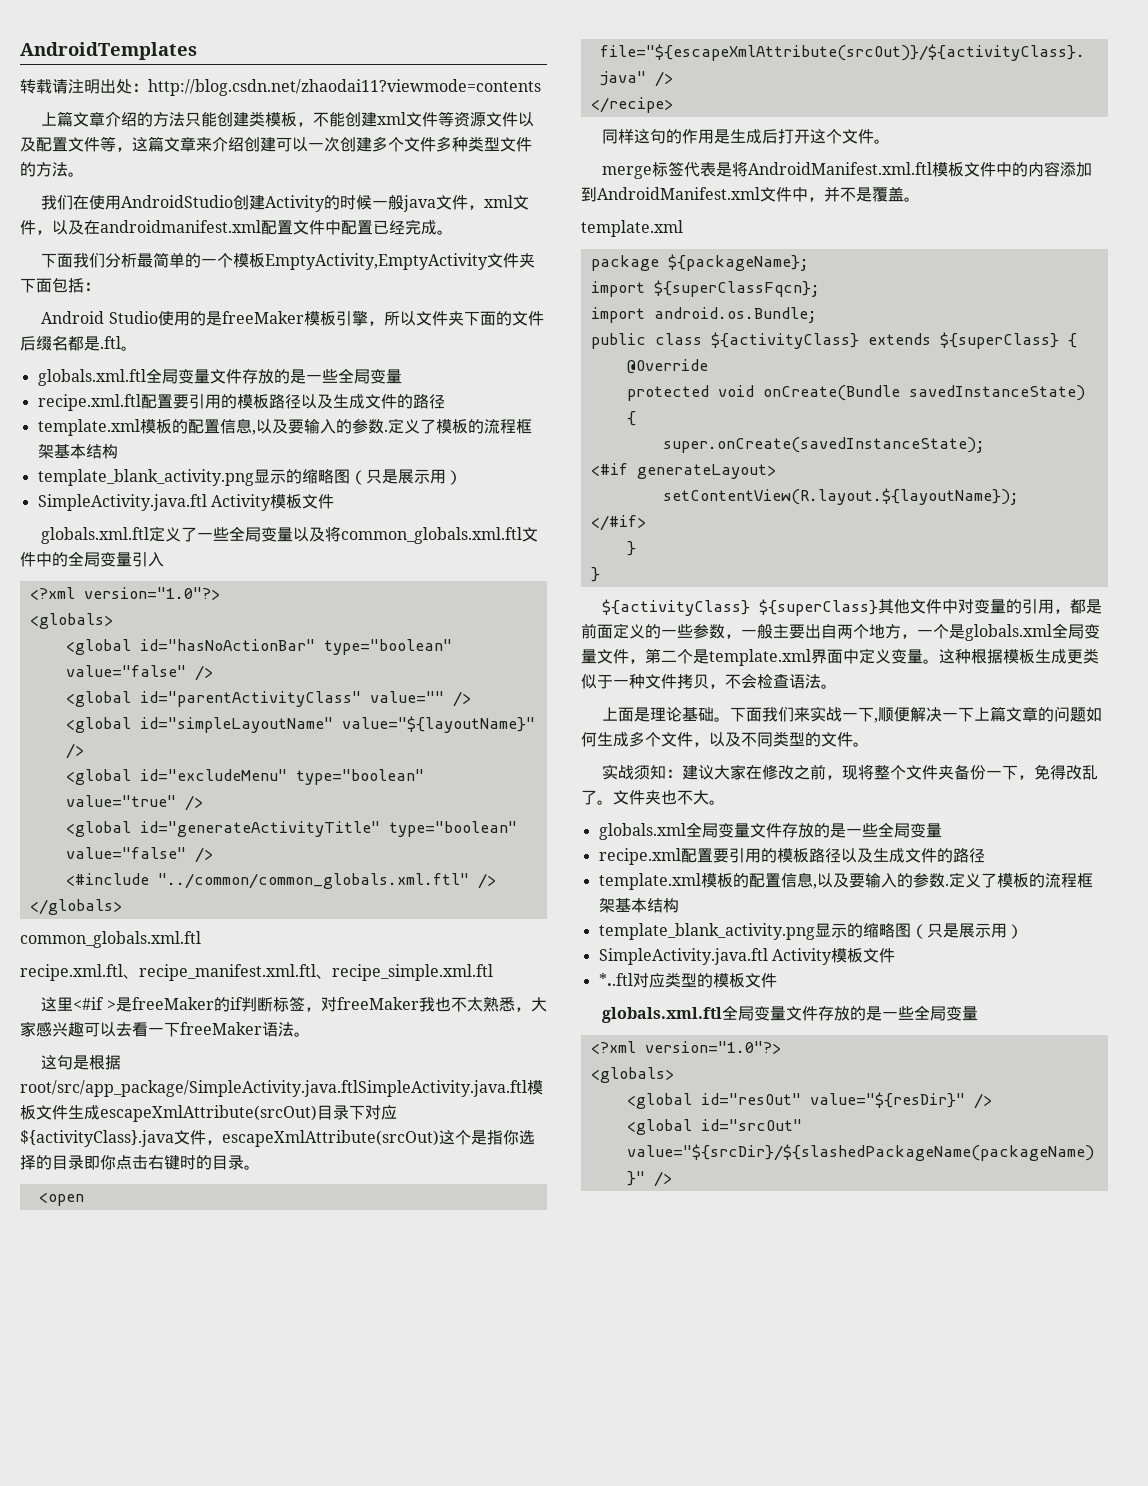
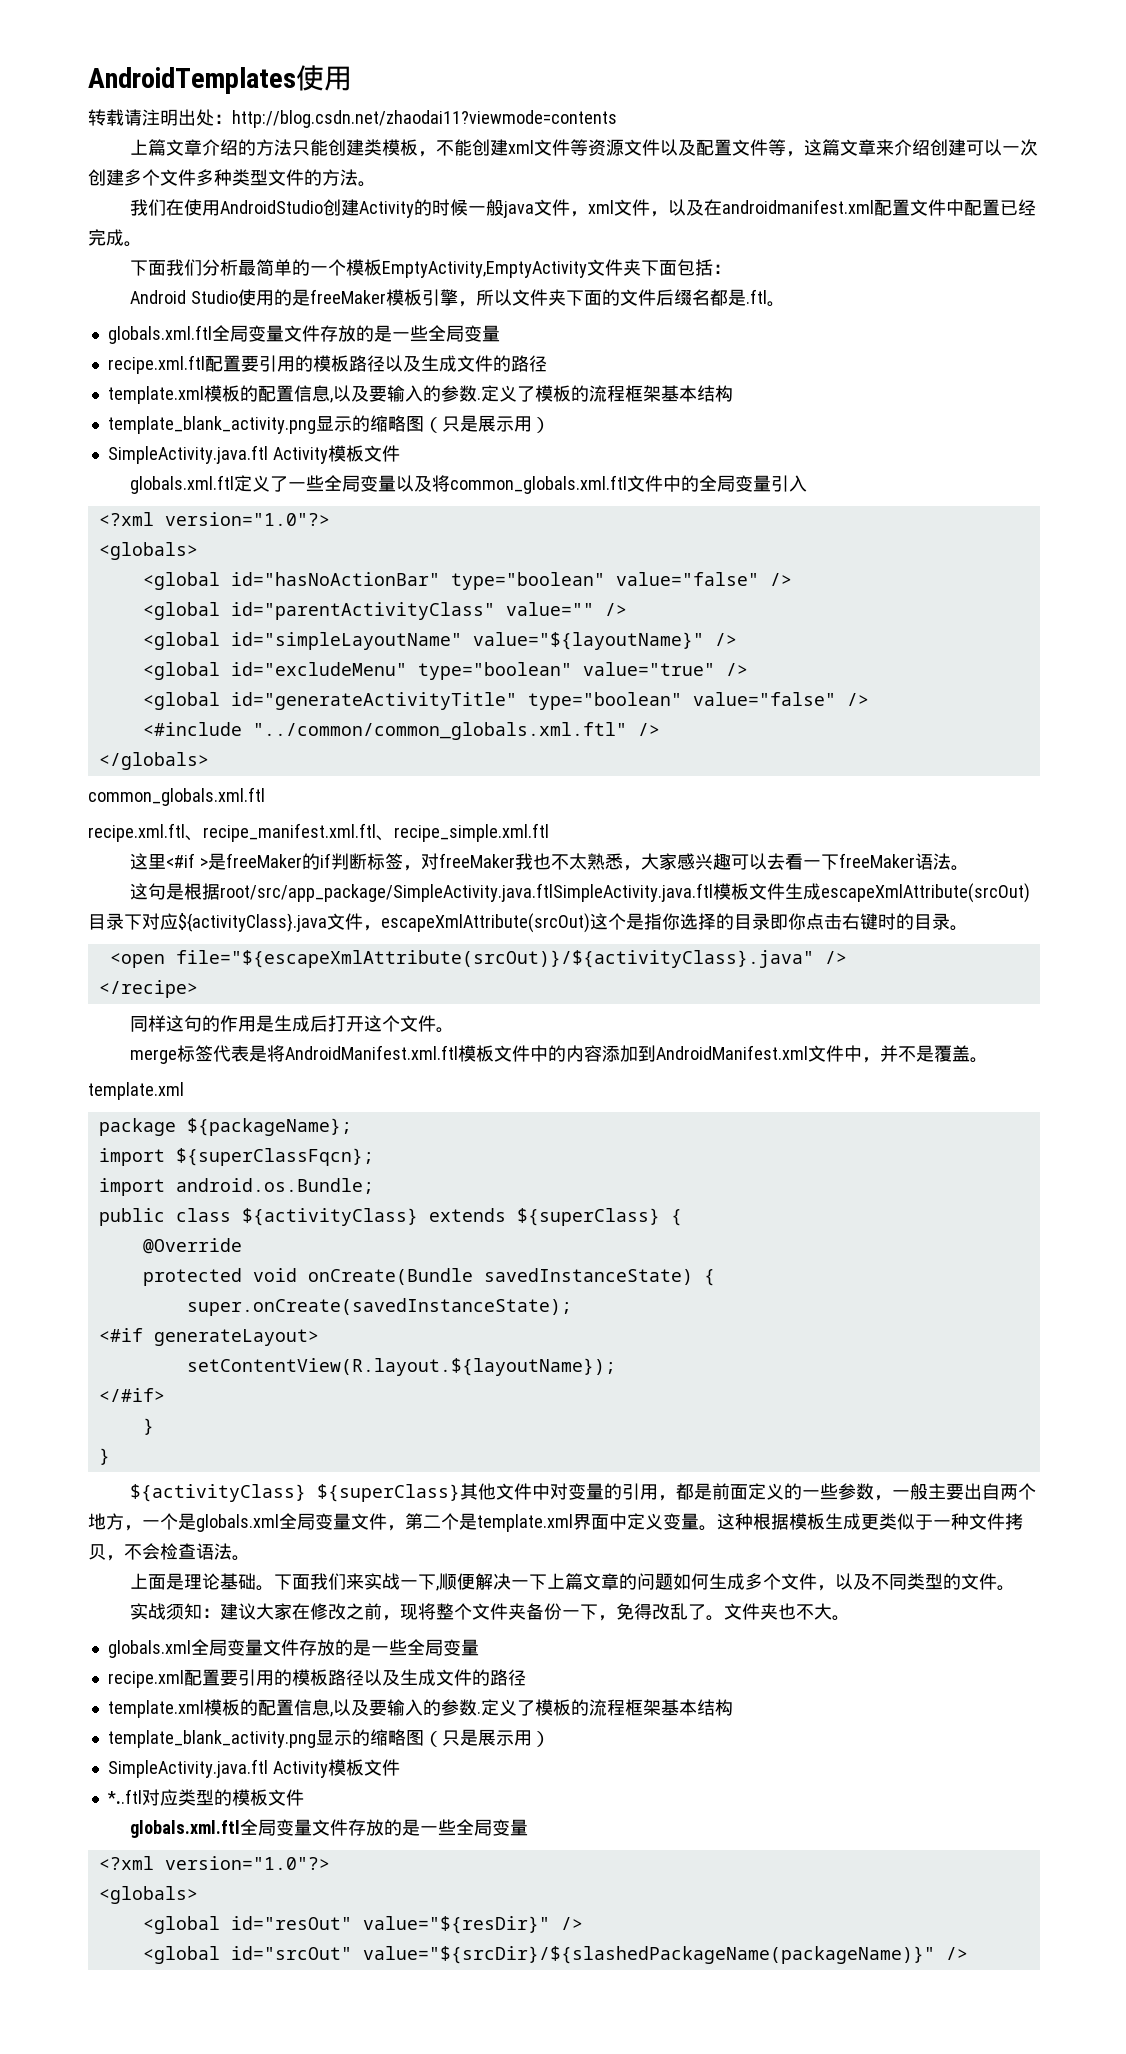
(197, 51) none -> [296,65,352,91] 使用

